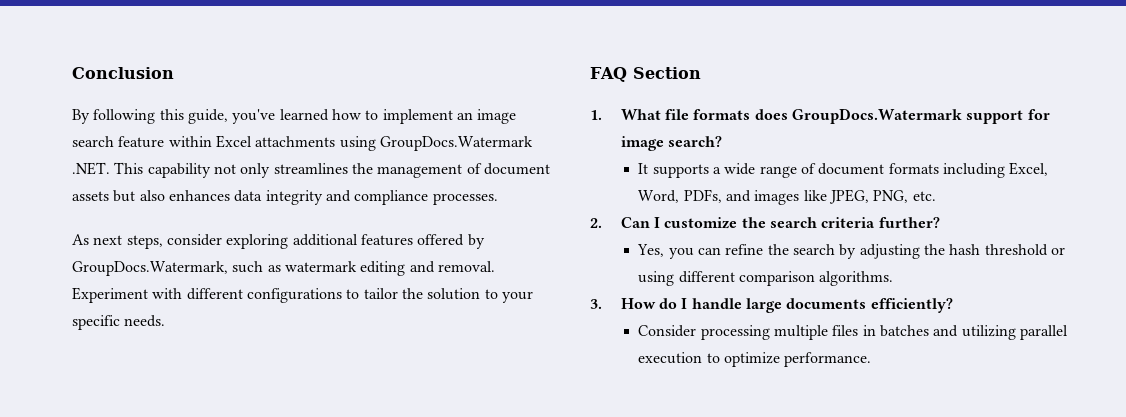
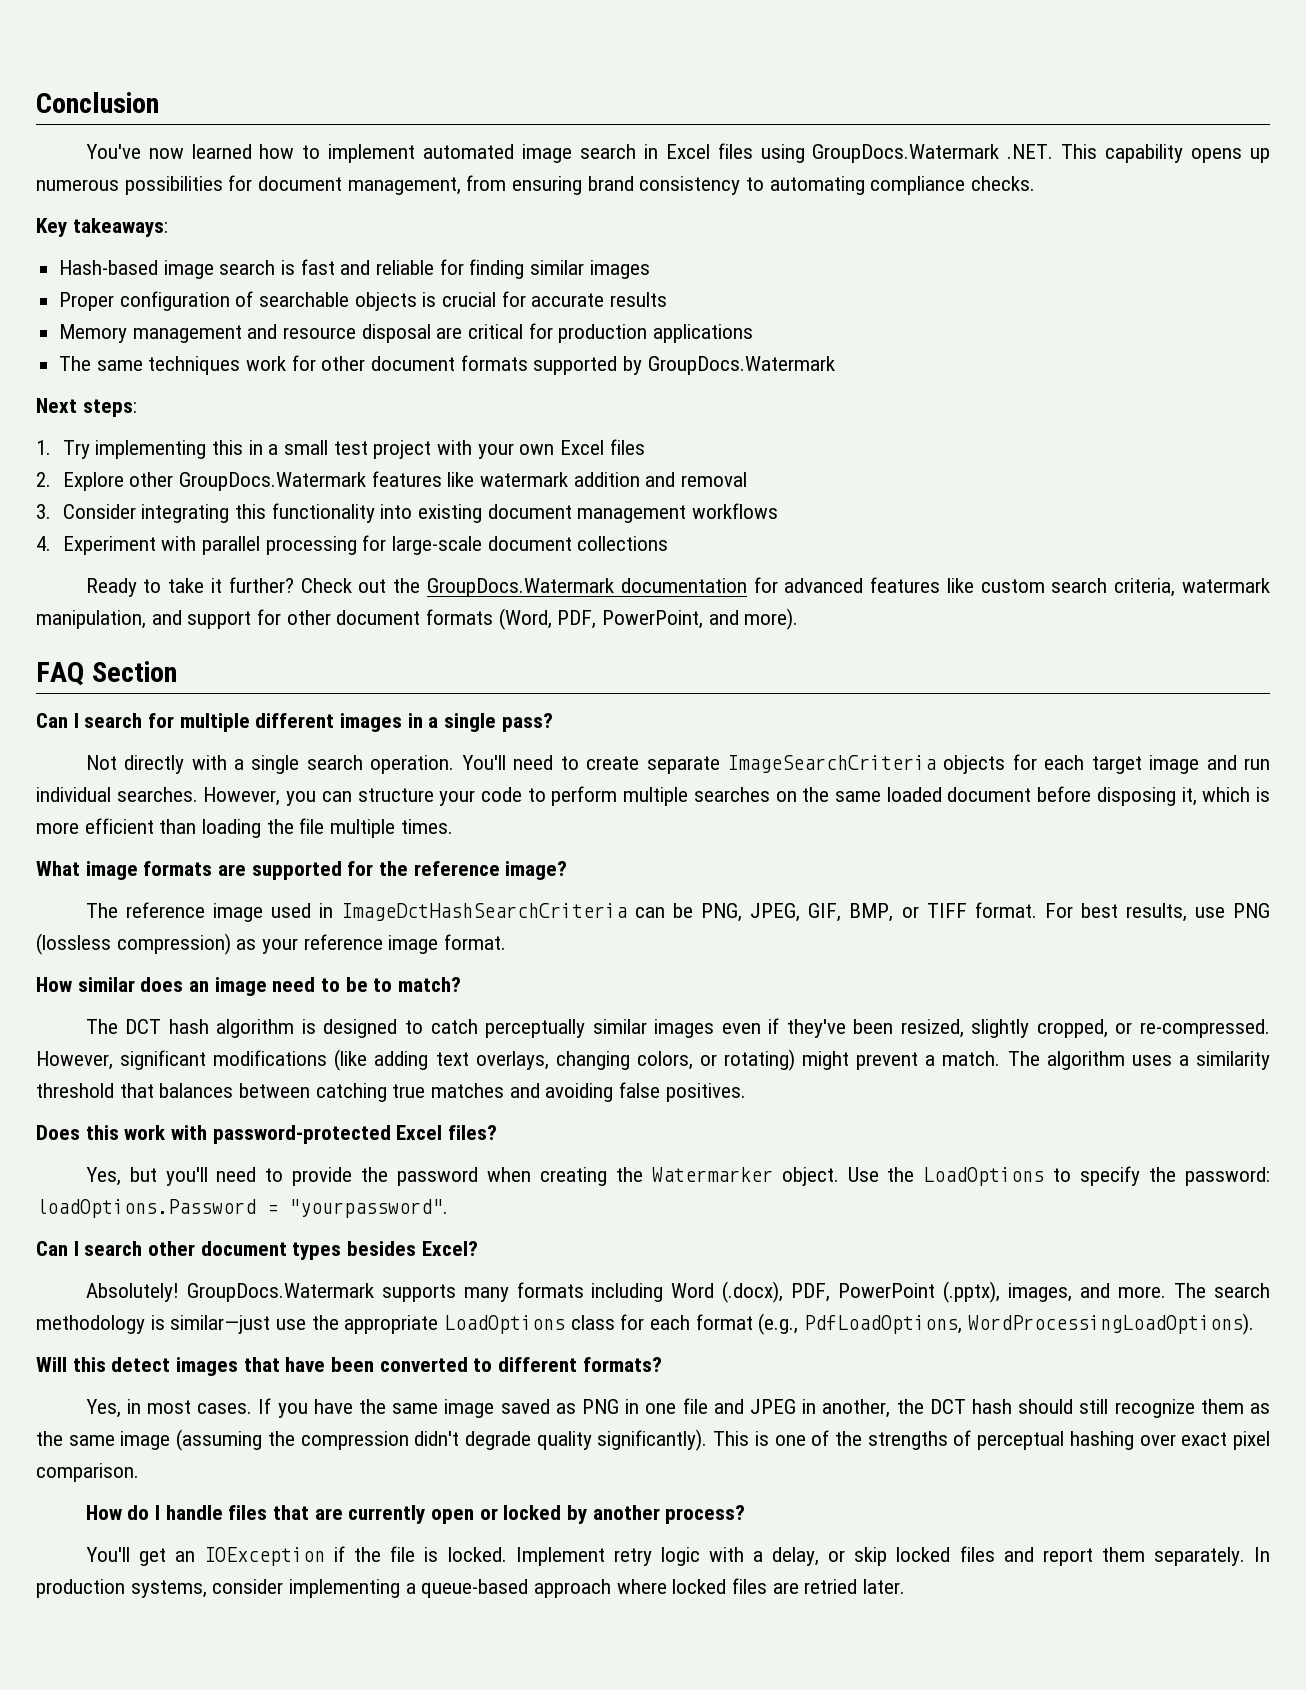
[72,109,276,124] By following this guide, you've -> [85,144,184,159] You've now
[456,109,517,124] [72,135,336,148] an image search feature within Excel attachments -> [423,143,753,163] automated image search in Excel files
[213,163,550,178] [72,190,498,205] [72,234,485,249] [72,261,495,276] [72,287,533,303] [72,315,166,330] [590,67,701,82] [590,108,1050,124] [620,136,723,151] [638,162,1049,178] [638,189,936,205] [590,217,940,229] [637,244,1065,259] [638,271,894,286] [590,298,953,313] [638,325,1068,340] [638,352,872,367] not only streamlines the management of document assets but also enhances data integrity and compliance processes. // As next steps, consider exploring additional features offered by GroupDocs.Watermark, such as watermark editing and removal. Experiment with different configurations to tailor the solution to your specific needs. // FAQ Section // 1. What file formats does GroupDocs.Watermark support for image search? // It supports a wide range of document formats including Excel, Word, PDFs, and images like JPEG, PNG, etc. // 2. Can I customize the search criteria further? // Yes, you can refine the search by adjusting the hash threshold or using different comparison algorithms. // 3. How do I handle large documents efficiently? // Consider processing multiple files in batches and utilizing parallel execution to optimize performance. -> [1191,148,1271,163] [36,175,1036,195] [36,218,168,237] [59,259,650,279] [59,291,668,311] [59,323,754,343] [59,355,835,375] [36,398,137,417] [36,439,645,459] [36,471,748,491] [36,503,779,523] [36,535,669,555] [85,577,1270,597] [36,608,799,630] [36,661,177,686] [36,713,553,732] [85,754,1270,774] [36,786,1270,806] [36,818,453,838] [36,861,568,880] [85,902,1271,922] [36,933,507,955] [36,977,462,996] [85,1018,1271,1038] [36,1049,1270,1071] [36,1082,746,1102] [36,1125,498,1144] [85,1166,1270,1186] [36,1199,448,1218] [36,1241,478,1260] [85,1281,1271,1303] [36,1313,1254,1335] [36,1357,662,1376] [85,1398,1271,1418] [36,1429,1270,1451] [36,1463,139,1482] [85,1505,746,1524] [85,1546,1270,1566] [36,1578,906,1598] opens up numerous possibilities for document management, from ensuring brand consistency to automating compliance checks. // Key takeaways: // Hash-based image search is fast and reliable for finding similar images // Proper configuration of searchable objects is crucial for accurate results // Memory management and resource disposal are critical for production applications // The same techniques work for other document formats supported by GroupDocs.Watermark // Next steps: // 1. Try implementing this in a small test project with your own Excel files // 2. Explore other GroupDocs.Watermark features like watermark addition and removal // 3. Consider integrating this functionality into existing document management workflows // 4. Experiment with parallel processing for large-scale document collections // Ready to take it further? Check out the GroupDocs.Watermark documentation for advanced features like custom search criteria, watermark manipulation, and support for other document formats (Word, PDF, PowerPoint, and more). // FAQ Section // Can I search for multiple different images in a single pass? // Not directly with a single search operation. You'll need to create separate ImageSearchCriteria objects for each target image and run individual searches. However, you can structure your code to perform multiple searches on the same loaded document before disposing it, which is more efficient than loading the file multiple times. // What image formats are supported for the reference image? // The reference image used in ImageDctHashSearchCriteria can be PNG, JPEG, GIF, BMP, or TIFF format. For best results, use PNG (lossless compression) as your reference image format. // How similar does an image need to be to match? // The DCT hash algorithm is designed to catch perceptually similar images even if they've been resized, slightly cropped, or re-compressed. However, significant modifications (like adding text overlays, changing colors, or rotating) might prevent a match. The algorithm uses a similarity threshold that balances between catching true matches and avoiding false positives. // Does this work with password-protected Excel files? // Yes, but you'll need to provide the password when creating the Watermarker object. Use the LoadOptions to specify the password: loadOptions.Password = "yourpassword". // Can I search other document types besides Excel? // Absolutely! GroupDocs.Watermark supports many formats including Word (.docx), PDF, PowerPoint (.pptx), images, and more. The search methodology is similar—just use the appropriate LoadOptions class for each format (e.g., PdfLoadOptions, WordProcessingLoadOptions). // Will this detect images that have been converted to different formats? // Yes, in most cases. If you have the same image saved as PNG in one file and JPEG in another, the DCT hash should still recognize them as the same image (assuming the compression didn't degrade quality significantly). This is one of the strengths of perceptual hashing over exact pixel comparison. // How do I handle files that are currently open or locked by another process? // You'll get an IOException if the file is locked. Implement retry logic with a delay, or skip locked files and report them separately. In production systems, consider implementing a queue-based approach where locked files are retried later.

